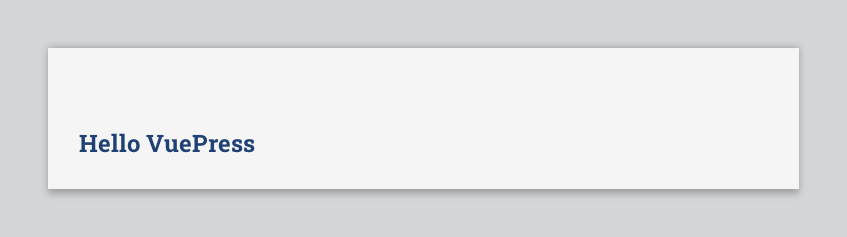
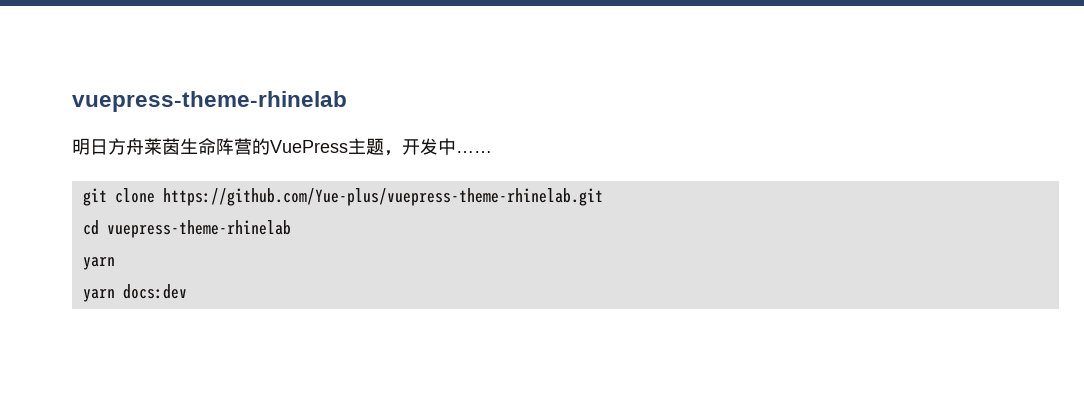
[79,133,256,153] Hello VuePress -> [72,91,347,112] [72,138,492,156] [82,188,603,206] [82,220,291,238] [82,257,115,270] [82,284,187,302] vuepress-theme-rhinelab // 明日方舟莱茵生命阵营的VuePress主题，开发中…… // git clone https://github.com/Yue-plus/vuepress-theme-rhinelab.git // cd vuepress-theme-rhinelab // yarn // yarn docs:dev

